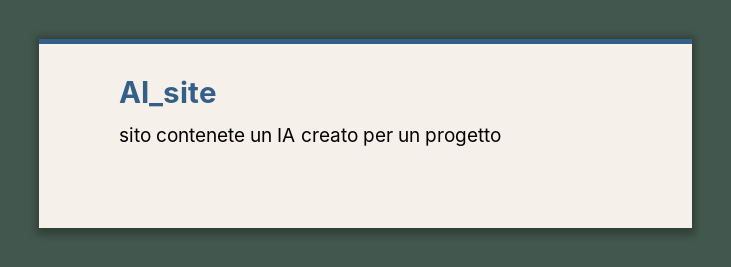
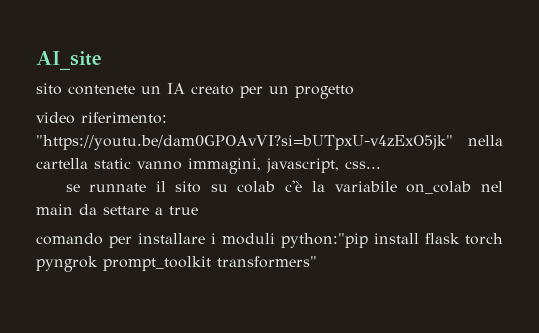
(501, 137) none -> [36,112,167,124] [36,135,503,150] [36,158,381,174] [65,180,503,194] [36,204,198,215] [36,233,503,248] [36,256,317,272] // video riferimento: "https://youtu.be/dam0GPOAvVI?si=bUTpxU-v4zExO5jk" nella cartella static vanno immagini, javascript, css... // se runnate il sito su colab c'è la variabile on_colab nel main da settare a true // comando per installare i moduli python:"pip install flask torch pyngrok prompt_toolkit transformers"

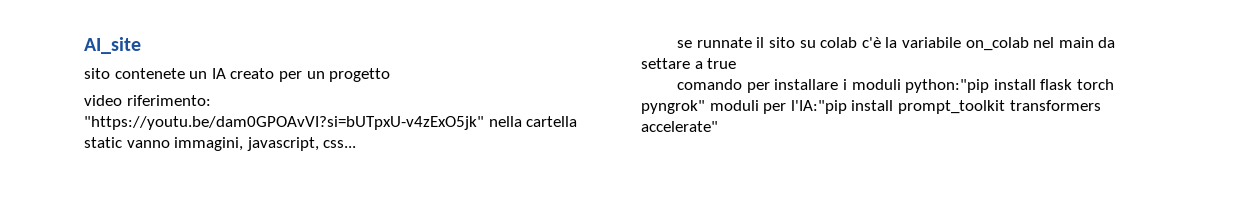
[36,256,317,272] pyngrok prompt_toolkit transformers" -> [641,100,1101,114] [641,121,718,132] pyngrok" moduli per l'IA:"pip install prompt_toolkit transformers accelerate"

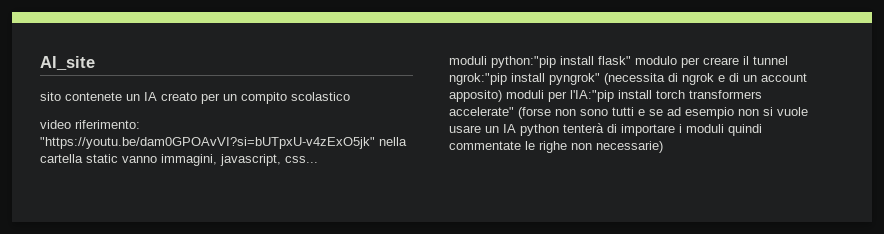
[329,68,391,82] progetto -> [241,92,350,104] compito scolastico
[677,37,1116,51] [641,58,737,69] [677,79,1114,93] [641,100,705,114] se runnate il sito su colab c'è la variabile on_colab nel main da settare a true // comando per installare i moduli python:"pip install flask torch pyngrok" -> [449,56,788,68] [449,73,807,85] [449,90,502,102] moduli python:"pip install flask" modulo per creare il tunnel ngrok:"pip install pyngrok" (necessita di ngrok e di un account apposito)
[897,100,1005,114] prompt_toolkit -> [656,90,685,99] torch
(718, 126) none -> [518,107,808,119] [449,123,762,136] [449,141,663,153] (forse non sono tutti e se ad esempio non si vuole usare un IA python tenterà di importare i moduli quindi commentate le righe non necessarie)

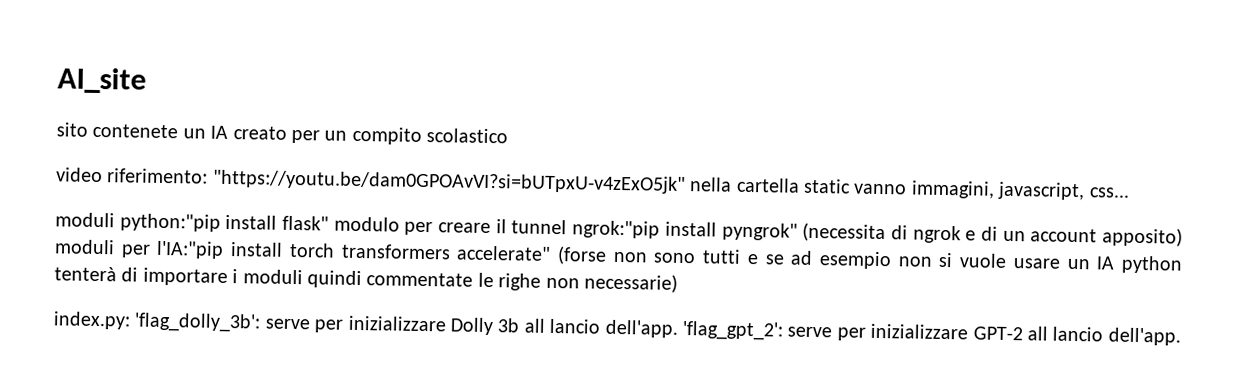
(663, 147) none -> [53,311,1181,346] // index.py: 'flag_dolly_3b': serve per inizializzare Dolly 3b all lancio dell'app. 'flag_gpt_2': serve per inizializzare GPT-2 all lancio dell'app.

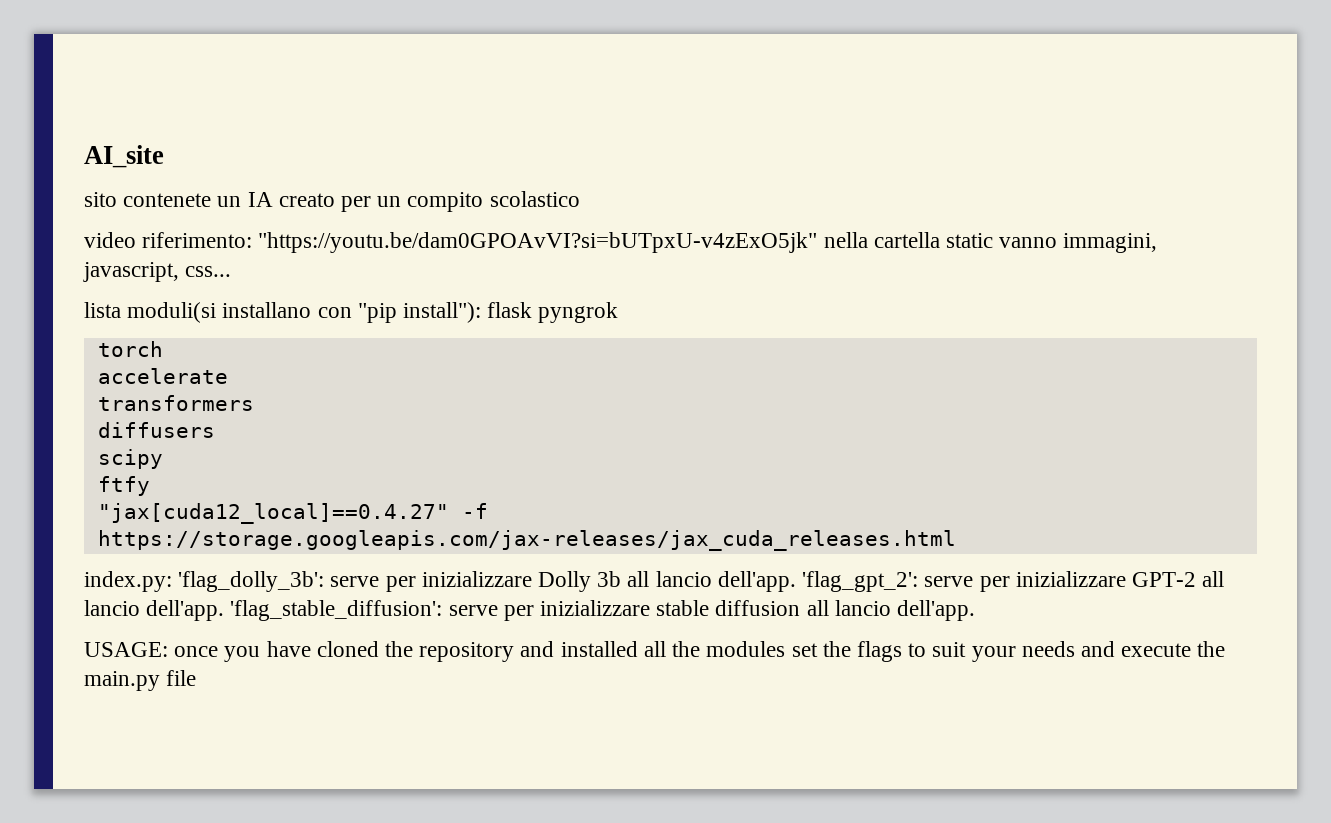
[55,212,1184,247] [54,239,284,259] moduli python:"pip install flask" modulo per creare il tunnel ngrok:"pip install pyngrok" (necessita di ngrok e di un account apposito) moduli per l'IA:"pip install -> [84,302,619,323] lista moduli(si installano con "pip install"): flask pyngrok //
(335, 250) none -> [97,368,228,384] // accelerate //
[456,245,1183,274] [54,266,678,293] accelerate" (forse non sono tutti e se ad esempio non si vuole usare un IA python tenterà di importare i moduli quindi commentate le righe non necessarie) -> [97,422,215,438] [97,449,163,469] [97,476,150,496] [97,503,488,524] [97,530,956,551] // diffusers // scipy // ftfy // "jax[cuda12_local]==0.4.27" -f https://storage.googleapis.com/jax-releases/jax_cuda_releases.html
(1181, 336) none -> [230,600,976,621] [84,641,1226,662] [84,670,197,691] 'flag_stable_diffusion': serve per inizializzare stable diffusion all lancio dell'app. // USAGE: once you have cloned the repository and installed all the modules set the flags to suit your needs and execute the main.py file

